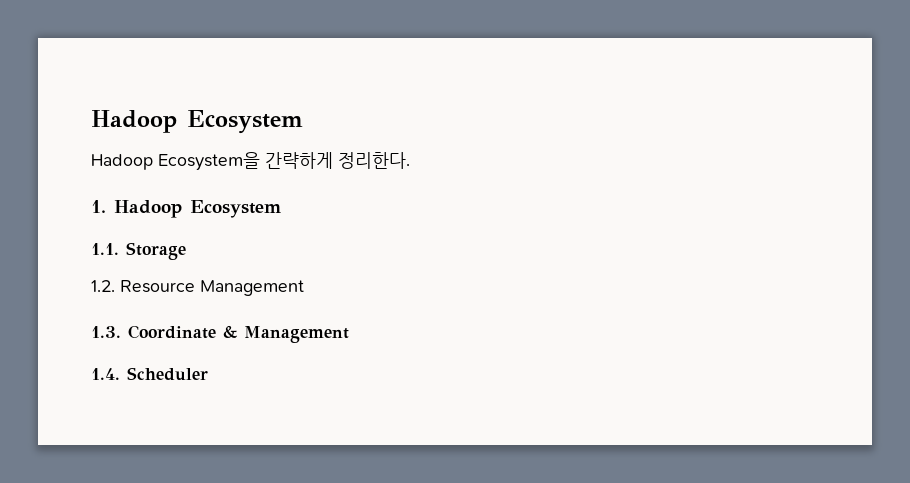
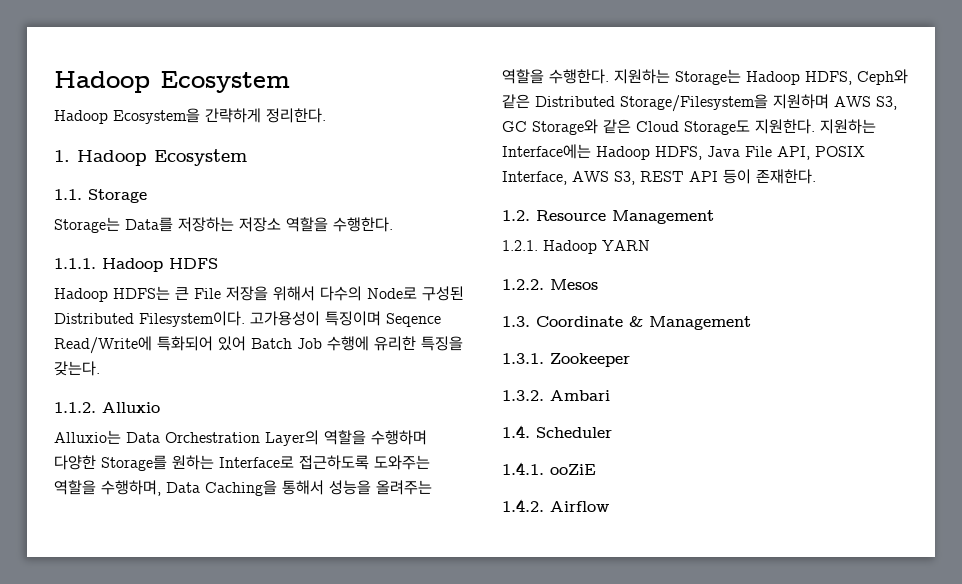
[91,280,304,296] [91,325,349,343] [91,367,208,381] 1.2. Resource Management // 1.3. Coordinate & Management // 1.4. Scheduler -> [54,217,393,233] [54,258,218,272] [54,286,464,302] [54,311,441,327] [54,336,463,354] [54,361,100,376] [54,402,160,413] [54,430,427,446] [54,455,430,471] [54,480,432,496] [502,69,908,85] [502,94,897,112] [502,119,876,135] [502,144,865,160] [502,169,816,185] [502,210,714,224] [502,240,650,254] [502,279,598,290] [502,316,751,330] [502,353,630,367] [502,390,610,401] [502,425,612,438] [502,462,596,475] [502,499,609,512] Storage는 Data를 저장하는 저장소 역할을 수행한다. // 1.1.1. Hadoop HDFS // Hadoop HDFS는 큰 File 저장을 위해서 다수의 Node로 구성된 Distributed Filesystem이다. 고가용성이 특징이며 Seqence Read/Write에 특화되어 있어 Batch Job 수행에 유리한 특징을 갖는다. // 1.1.2. Alluxio // Alluxio는 Data Orchestration Layer의 역할을 수행하며 다양한 Storage를 원하는 Interface로 접근하도록 도와주는 역할을 수행하며, Data Caching을 통해서 성능을 올려주는 역할을 수행한다. 지원하는 Storage는 Hadoop HDFS, Ceph와 같은 Distributed Storage/Filesystem을 지원하며 AWS S3, GC Storage와 같은 Cloud Storage도 지원한다. 지원하는 Interface에는 Hadoop HDFS, Java File API, POSIX Interface, AWS S3, REST API 등이 존재한다. // 1.2. Resource Management // 1.2.1. Hadoop YARN // 1.2.2. Mesos // 1.3. Coordinate & Management // 1.3.1. Zookeeper // 1.3.2. Ambari // 1.4. Scheduler // 1.4.1. ooZiE // 1.4.2. Airflow

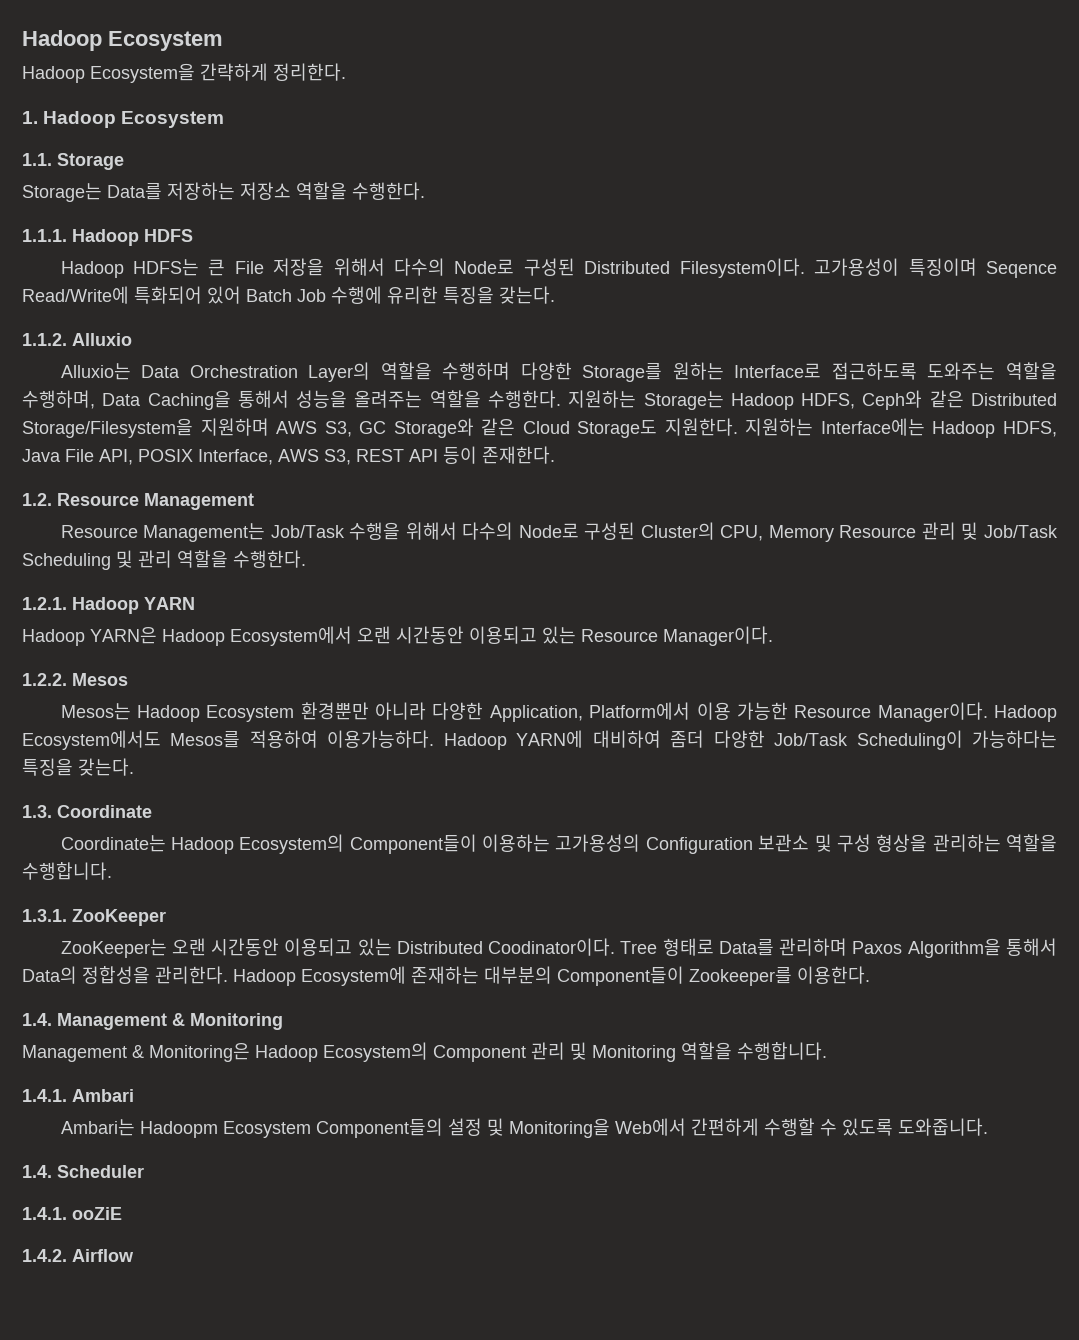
[502,240,650,254] [502,279,598,290] [502,316,751,330] [502,353,630,367] [502,390,610,401] 1.2.1. Hadoop YARN // 1.2.2. Mesos // 1.3. Coordinate & Management // 1.3.1. Zookeeper // 1.3.2. Ambari -> [60,522,1058,542] [22,550,306,570] [22,597,195,614] [22,626,773,646] [22,673,128,686] [60,702,1057,722] [22,730,1058,750] [22,758,134,776] [22,805,152,818] [60,834,1057,854] [22,862,112,880] [22,909,166,926] [60,938,1057,958] [22,966,870,986] [22,1013,283,1030] [22,1042,827,1062] [22,1089,134,1102] [60,1118,988,1138] Resource Management는 Job/Task 수행을 위해서 다수의 Node로 구성된 Cluster의 CPU, Memory Resource 관리 및 Job/Task Scheduling 및 관리 역할을 수행한다. // 1.2.1. Hadoop YARN // Hadoop YARN은 Hadoop Ecosystem에서 오랜 시간동안 이용되고 있는 Resource Manager이다. // 1.2.2. Mesos // Mesos는 Hadoop Ecosystem 환경뿐만 아니라 다양한 Application, Platform에서 이용 가능한 Resource Manager이다. Hadoop Ecosystem에서도 Mesos를 적용하여 이용가능하다. Hadoop YARN에 대비하여 좀더 다양한 Job/Task Scheduling이 가능하다는 특징을 갖는다. // 1.3. Coordinate // Coordinate는 Hadoop Ecosystem의 Component들이 이용하는 고가용성의 Configuration 보관소 및 구성 형상을 관리하는 역할을 수행합니다. // 1.3.1. ZooKeeper // ZooKeeper는 오랜 시간동안 이용되고 있는 Distributed Coodinator이다. Tree 형태로 Data를 관리하며 Paxos Algorithm을 통해서 Data의 정합성을 관리한다. Hadoop Ecosystem에 존재하는 대부분의 Component들이 Zookeeper를 이용한다. // 1.4. Management & Monitoring // Management & Monitoring은 Hadoop Ecosystem의 Component 관리 및 Monitoring 역할을 수행합니다. // 1.4.1. Ambari // Ambari는 Hadoopm Ecosystem Component들의 설정 및 Monitoring을 Web에서 간편하게 수행할 수 있도록 도와줍니다.

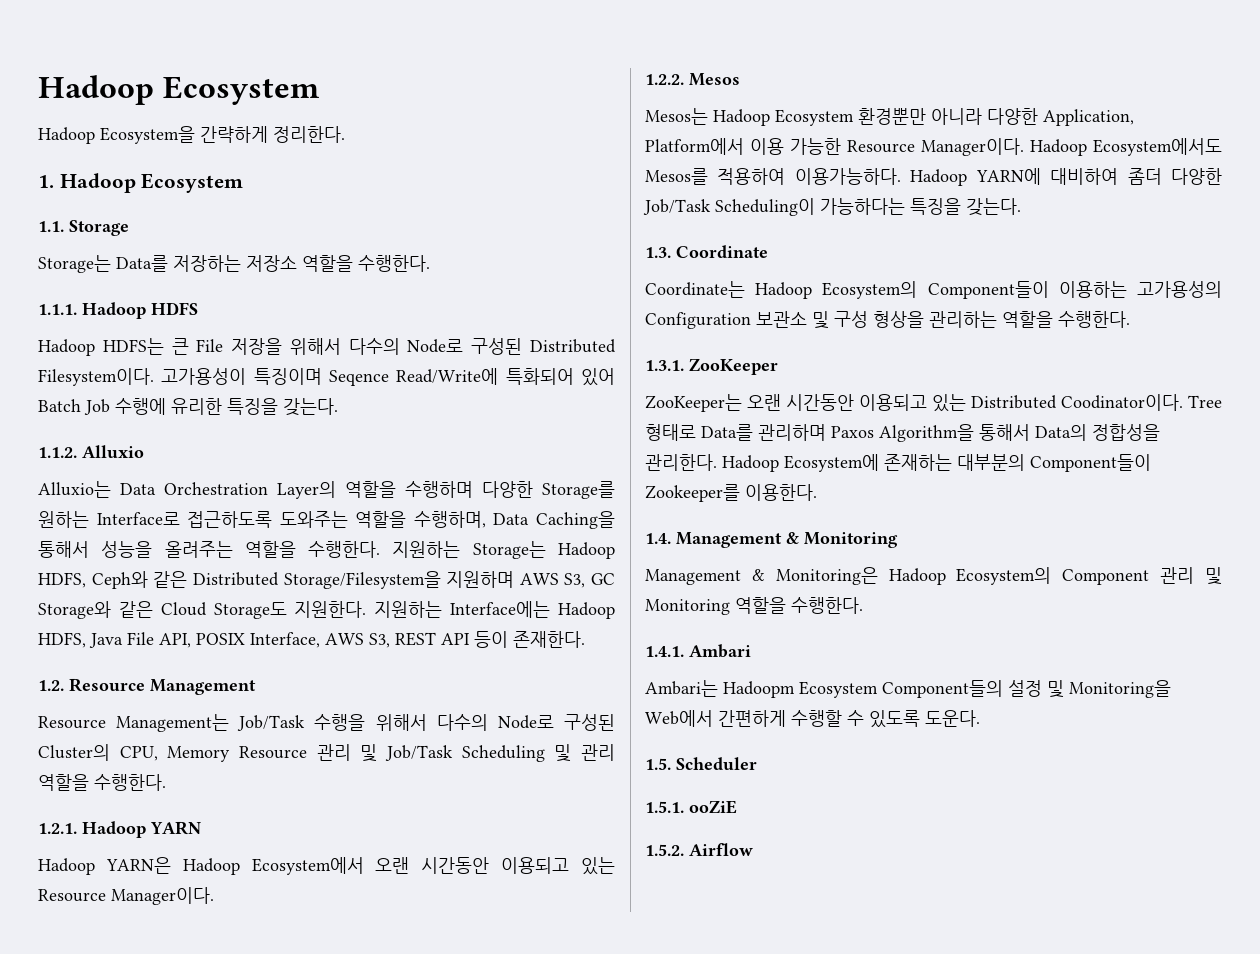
[22,862,112,880] 수행합니다. -> [1058,311,1130,328] 수행한다.
[737,1042,827,1060] 수행합니다. -> [791,597,863,614] 수행한다.
[897,1118,988,1136] [22,1165,52,1178] 도와줍니다. // 1.4. -> [925,710,980,727] [645,758,671,770] 도운다. // 1.5.
[22,1207,67,1220] 1.4.1. -> [645,801,684,813] 1.5.1.
[22,1249,67,1262] 1.4.2. -> [645,844,684,856] 1.5.2.

